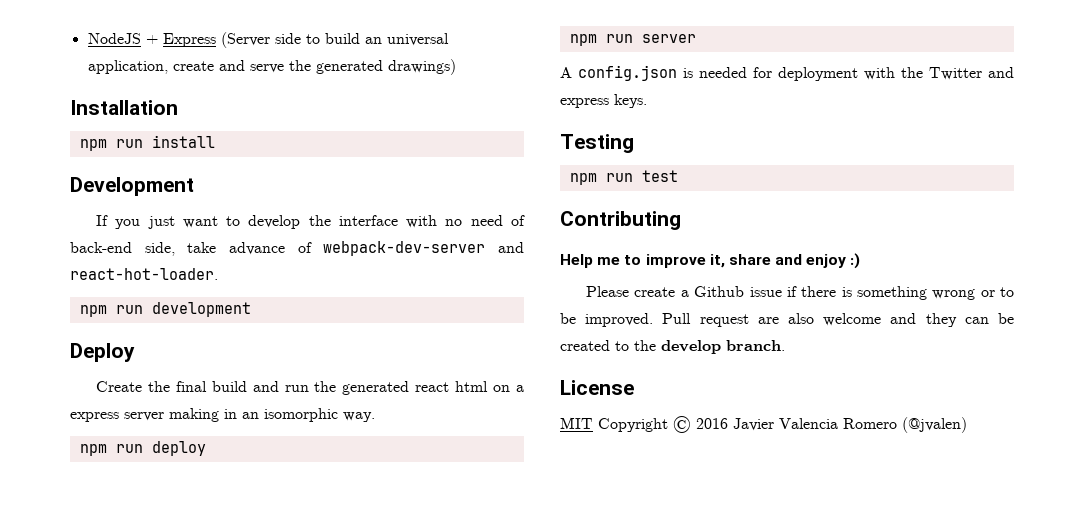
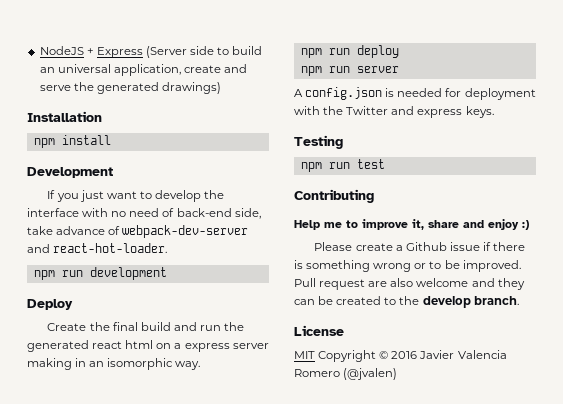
[115,139,143,148] run -> (55, 143) none

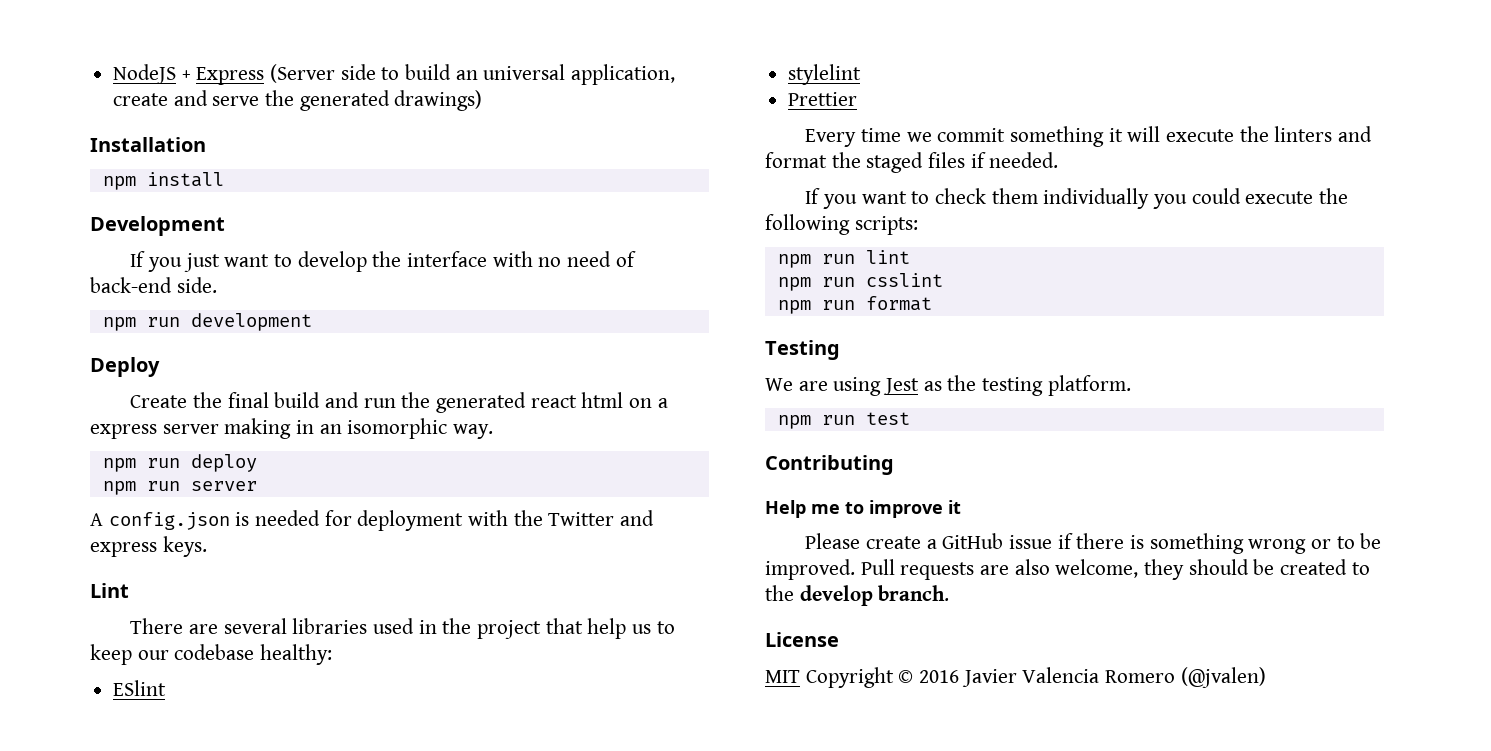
[234,208,261,219] [27,225,249,238] [27,243,168,253] side, take advance of webpack-dev-server and react-hot-loader. -> [176,277,217,293] side.
[294,135,343,149] Testing -> [90,583,129,598] [130,618,675,639] [90,644,333,665] [113,680,167,696] [788,64,862,85] [788,92,858,106] [805,126,1373,147] [765,152,1059,173] [805,188,1349,209] [765,214,918,235] [777,250,910,268] [777,273,943,291] [777,296,932,314] [765,340,840,360] [765,375,1131,396] Lint // There are several libraries used in the project that help us to keep our codebase healthy: // ESlint // stylelint // Prettier // Every time we commit something it will execute the linters and format the staged files if needed. // If you want to check them individually you could execute the following scripts: // npm run lint // npm run csslint // npm run format // Testing // We are using Jest as the testing platform.
[412,219,529,230] it, share and enjoy :) -> [948,500,961,514] it
[405,242,447,251] Github -> [942,533,1004,549] GitHub
[319,279,366,290] request -> [900,562,975,580] requests
[416,278,525,290] [294,299,315,305] welcome and they can -> [1055,559,1249,580] welcome, they should

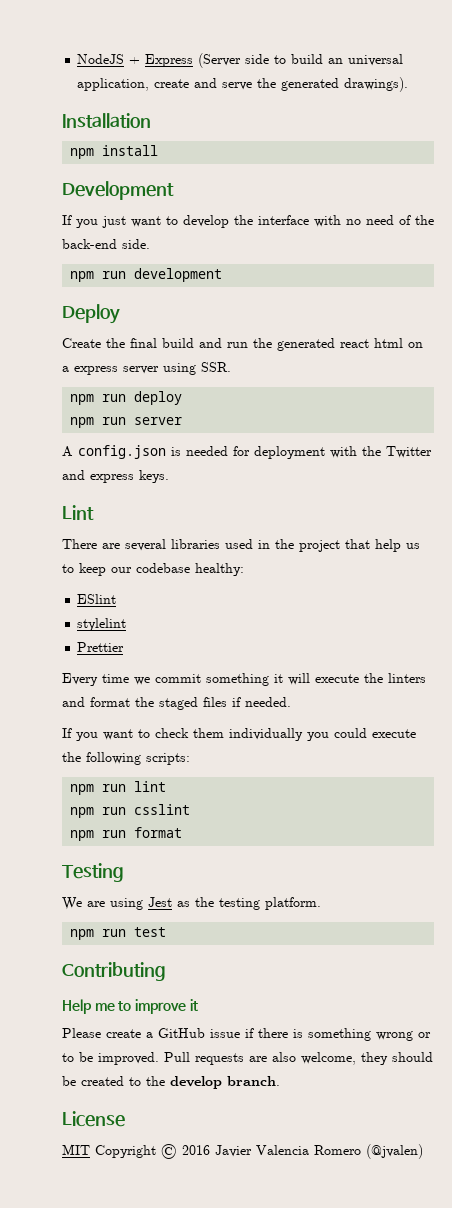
[394,90,483,111] drawings) -> [344,77,409,92] drawings).
(636, 259) none -> [415,215,434,225] the
[224,418,494,439] making in an isomorphic way. -> [163,362,231,375] using SSR.

